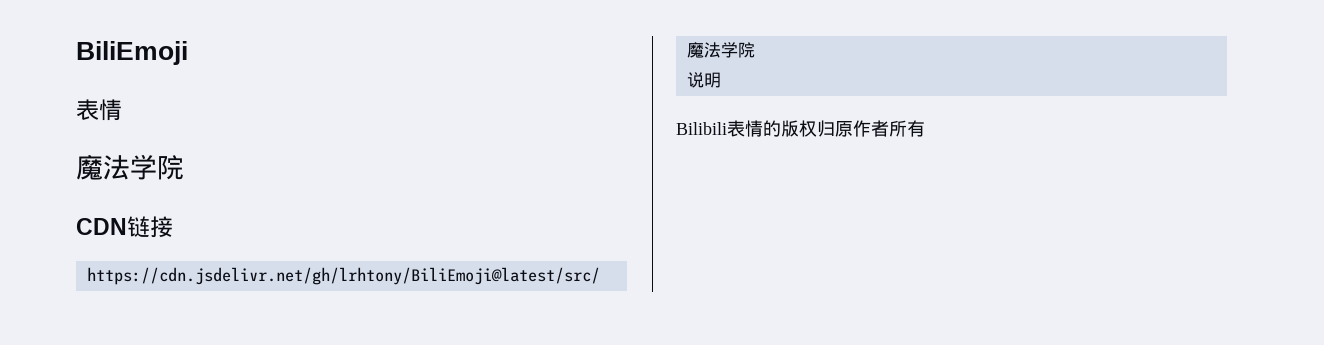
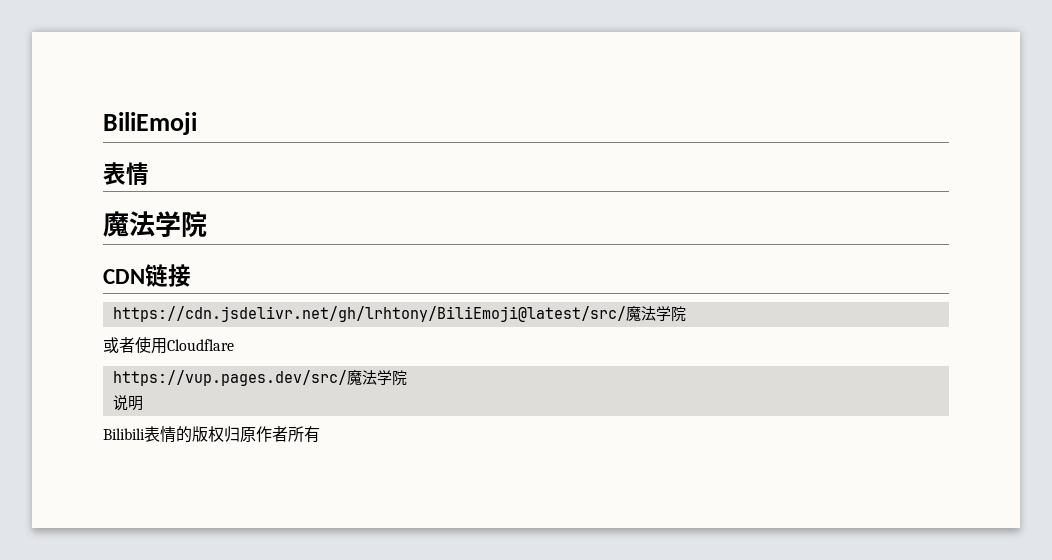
(755, 50) none -> [103,337,234,354] [112,370,407,386] // 或者使用Cloudflare // https://vup.pages.dev/src/魔法学院

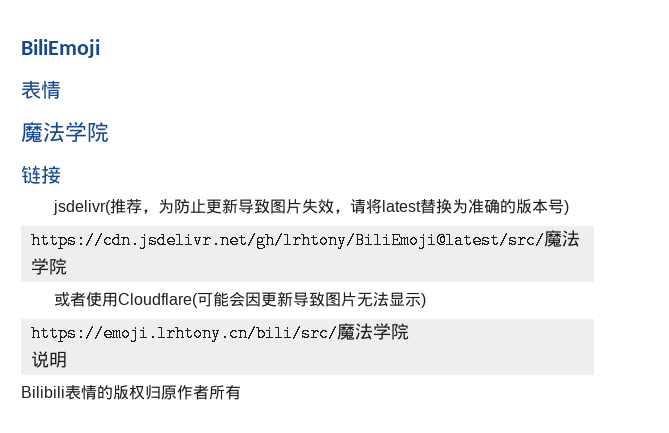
[103,269,145,284] CDN -> (109, 132) none
(191, 275) none -> [53,198,570,215] // jsdelivr(推荐，为防止更新导致图片失效，请将latest替换为准确的版本号)
[167,339,234,351] [112,370,347,386] Cloudflare // https://vup.pages.dev/src/ -> [118,291,427,308] [30,325,338,342] Cloudflare(可能会因更新导致图片无法显示) // https://emoji.lrhtony.cn/bili/src/

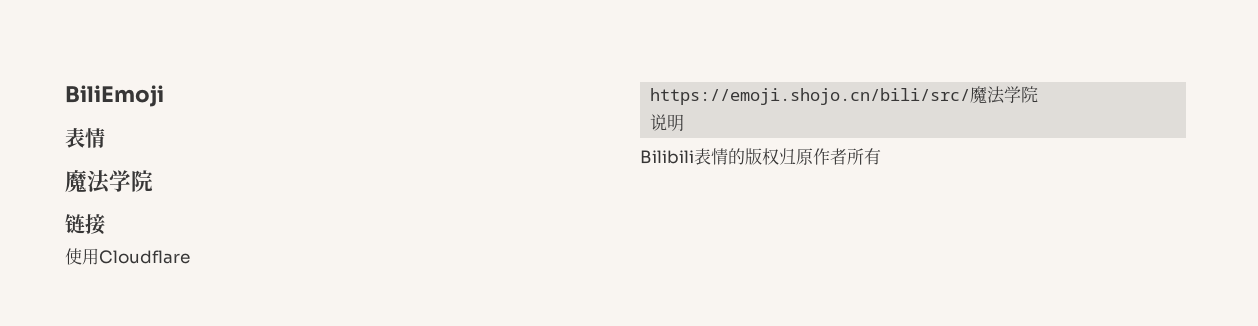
[53,198,570,215] [30,230,580,249] [30,258,67,275] [54,291,427,308] [30,325,338,342] jsdelivr(推荐，为防止更新导致图片失效，请将latest替换为准确的版本号) // https://cdn.jsdelivr.net/gh/lrhtony/BiliEmoji@latest/src/魔法学院 // 或者使用Cloudflare(可能会因更新导致图片无法显示) // https://emoji.lrhtony.cn/bili/src/ -> [65,248,190,265] [650,88,971,105] 使用Cloudflare // https://emoji.shojo.cn/bili/src/

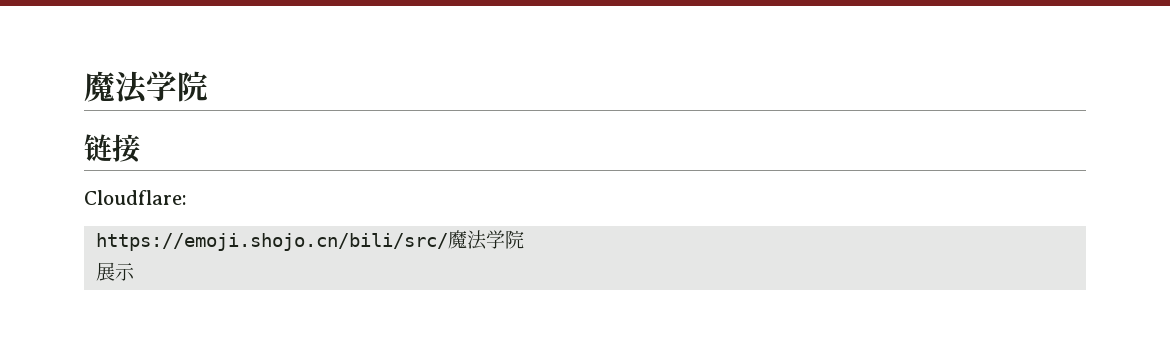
[65,85,164,107] [65,128,105,148] BiliEmoji // 表情 // -> (84, 86) none
[65,248,190,265] 使用Cloudflare -> [84,190,186,205] Cloudflare:
[650,114,685,132] [640,148,881,165] 说明 // Bilibili表情的版权归原作者所有 -> [96,262,135,281] 展示

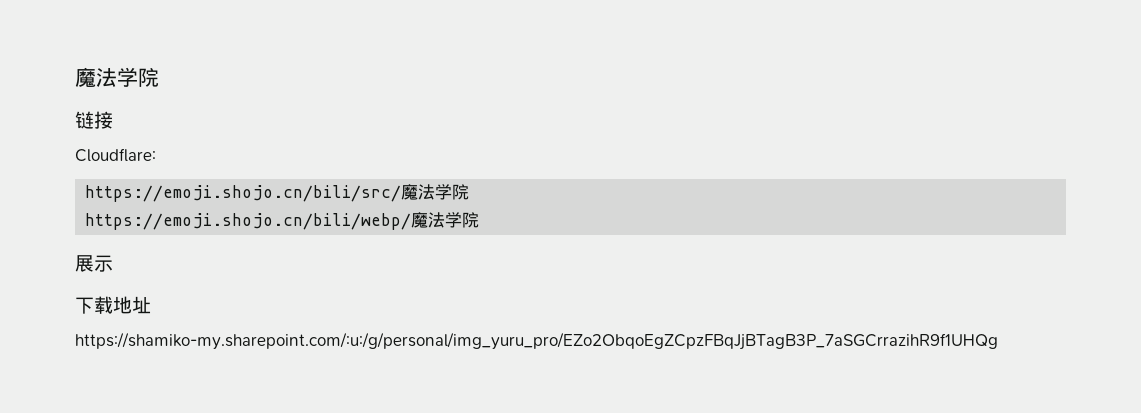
[96,262,135,281] 展示 -> [85,212,480,230] [75,255,113,272] [75,296,151,314] [75,332,998,350] https://emoji.shojo.cn/bili/webp/魔法学院 // 展示 // 下载地址 // https://shamiko-my.sharepoint.com/:u:/g/personal/img_yuru_pro/EZo2ObqoEgZCpzFBqJjBTagB3P_7aSGCrrazihR9f1UHQg

